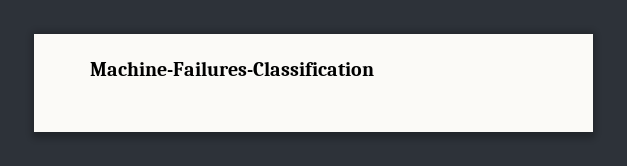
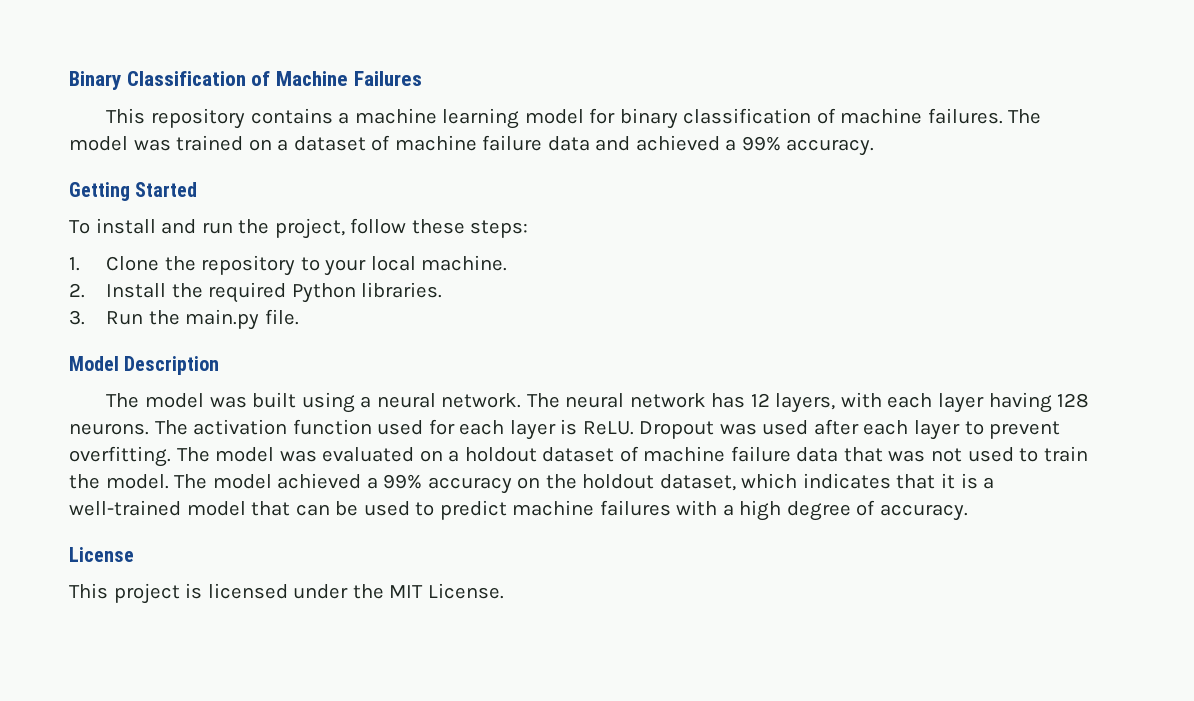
[90,61,374,76] Machine-Failures-Classification -> [69,71,422,90] [106,108,1042,129] [69,135,875,156] [69,182,198,201] [69,218,529,239] [69,255,508,276] [69,282,443,303] [69,309,299,330] [69,356,220,375] [106,392,1090,413] [69,419,1061,440] [69,446,1088,467] [69,473,995,494] [69,500,969,521] [69,547,134,562] [69,583,504,604] Binary Classification of Machine Failures // This repository contains a machine learning model for binary classification of machine failures. The model was trained on a dataset of machine failure data and achieved a 99% accuracy. // Getting Started // To install and run the project, follow these steps: // 1. Clone the repository to your local machine. // 2. Install the required Python libraries. // 3. Run the main.py file. // Model Description // The model was built using a neural network. The neural network has 12 layers, with each layer having 128 neurons. The activation function used for each layer is ReLU. Dropout was used after each layer to prevent overfitting. The model was evaluated on a holdout dataset of machine failure data that was not used to train the model. The model achieved a 99% accuracy on the holdout dataset, which indicates that it is a well-trained model that can be used to predict machine failures with a high degree of accuracy. // License // This project is licensed under the MIT License.

